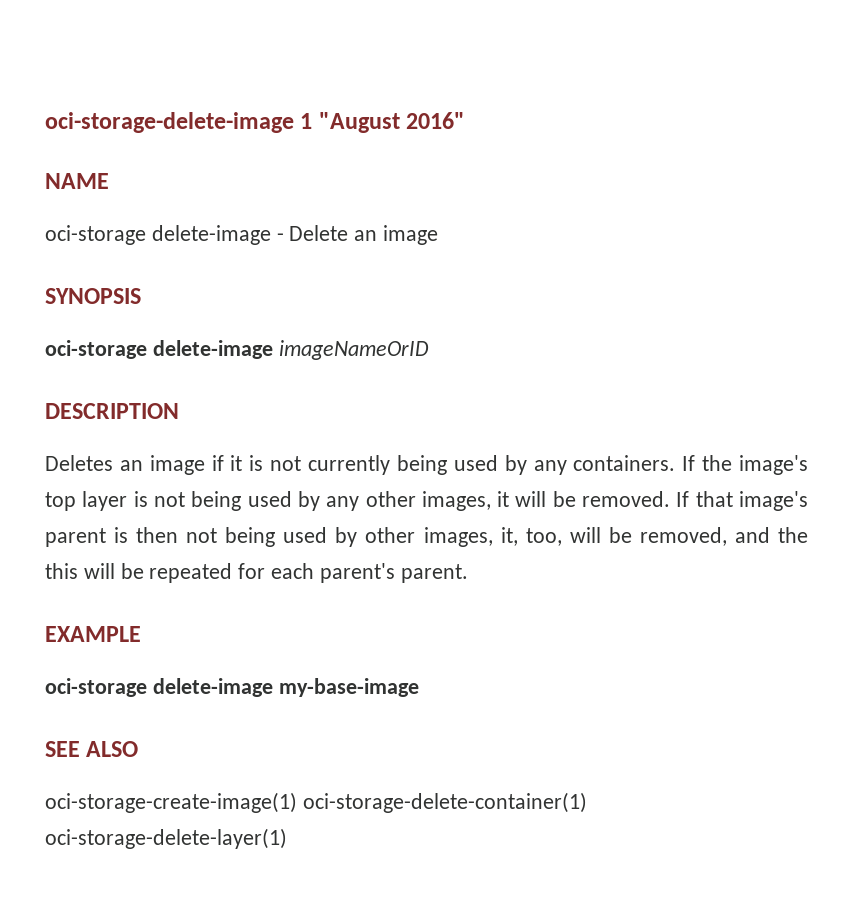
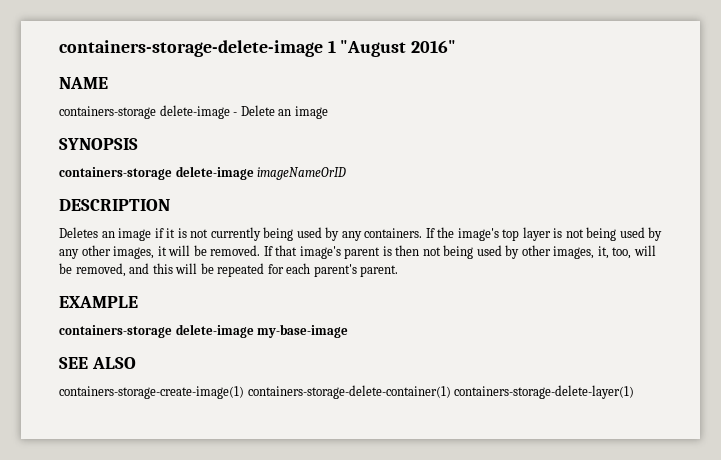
[45,112,294,133] oci-storage-delete-image -> [59,40,323,57] containers-storage-delete-image
[45,225,146,245] oci-storage -> [59,106,156,119] containers-storage
[45,340,147,359] oci-storage -> [59,167,172,180] containers-storage
[778,527,809,543] the -> (150, 268) none
[45,678,147,697] oci-storage -> [59,325,172,338] containers-storage
[45,792,587,813] [45,828,287,849] oci-storage-create-image(1) oci-storage-delete-container(1) oci-storage-delete-layer(1) -> [59,385,635,399] containers-storage-create-image(1) containers-storage-delete-container(1) containers-storage-delete-layer(1)

